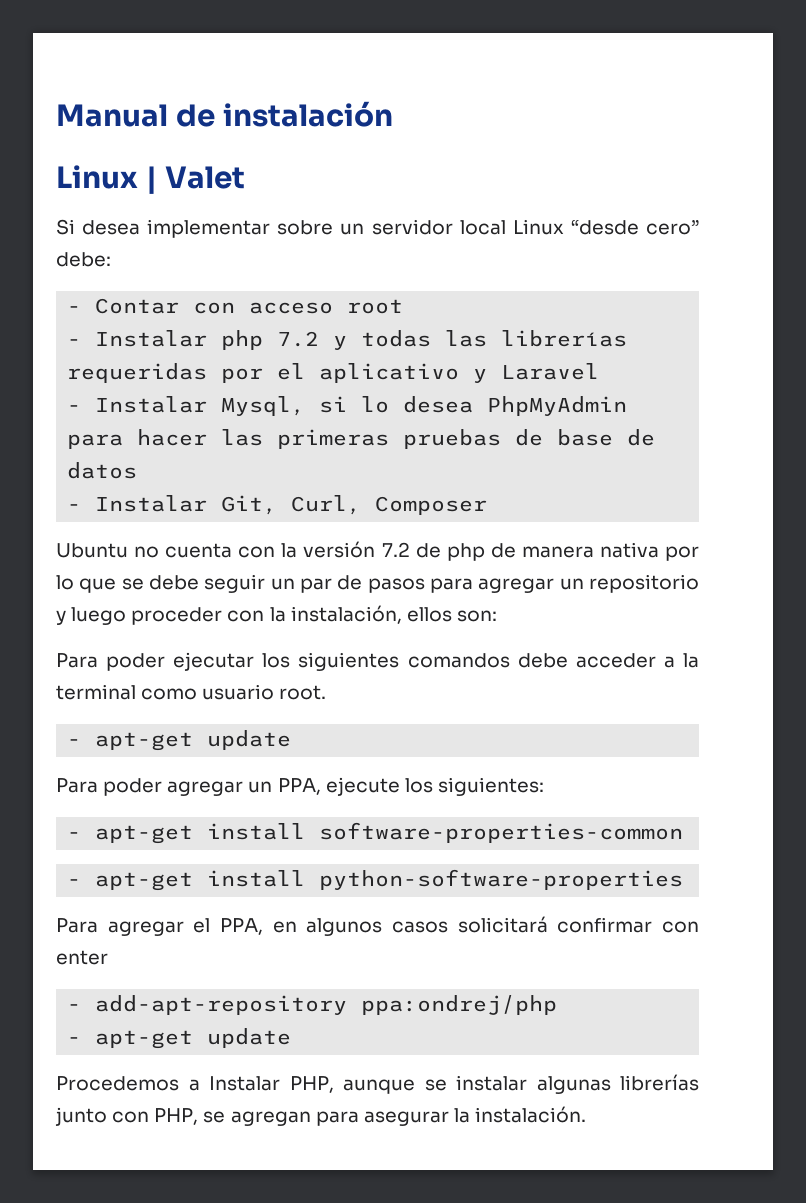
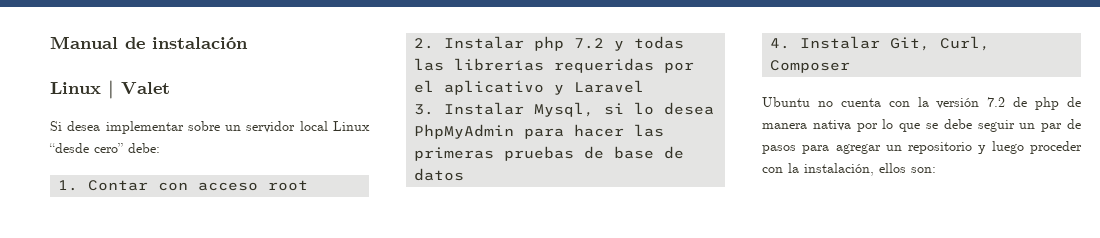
[67,306,82,313] - -> [58,180,79,191] 1.
[67,339,82,346] - -> [414,38,435,49] 2.
[67,405,82,412] - -> [414,104,435,115] 3.
[67,504,82,511] - -> [770,38,791,49] 4.
[56,652,699,671] [56,684,327,700] [67,730,292,751] [56,777,544,796] [67,822,684,844] [67,869,684,891] [56,916,700,936] [56,950,108,965] [67,995,558,1015] [67,1028,292,1049] [56,1074,699,1094] [55,1106,587,1126] // Para poder ejecutar los siguientes comandos debe acceder a la terminal como usuario root. // - apt-get update // Para poder agregar un PPA, ejecute los siguientes: // - apt-get install software-properties-common // - apt-get install python-software-properties // Para agregar el PPA, en algunos casos solicitará confirmar con enter // - add-apt-repository ppa:ondrej/php // - apt-get update // Procedemos a Instalar PHP, aunque se instalar algunas librerías junto con PHP, se agregan para asegurar la instalación. -> (936, 170) none

